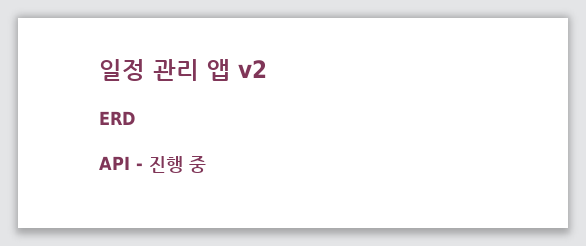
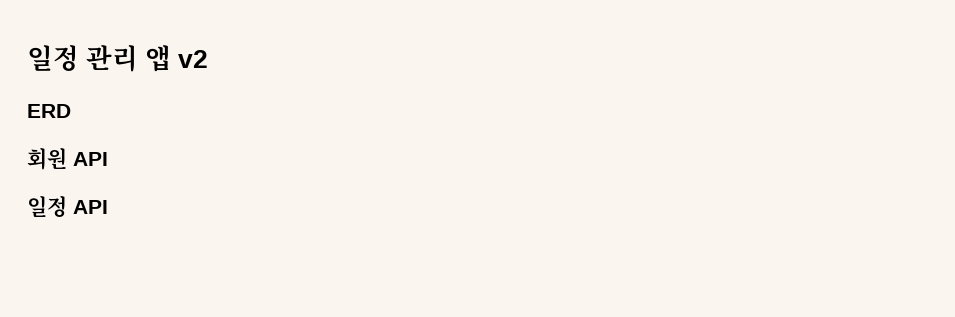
[99,156,206,173] API - 진행 중 -> [27,148,108,170] [27,196,108,217] 회원 API // 일정 API

